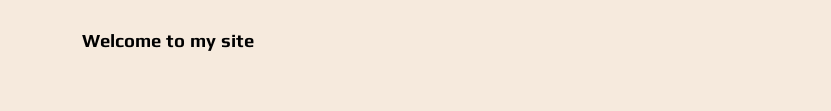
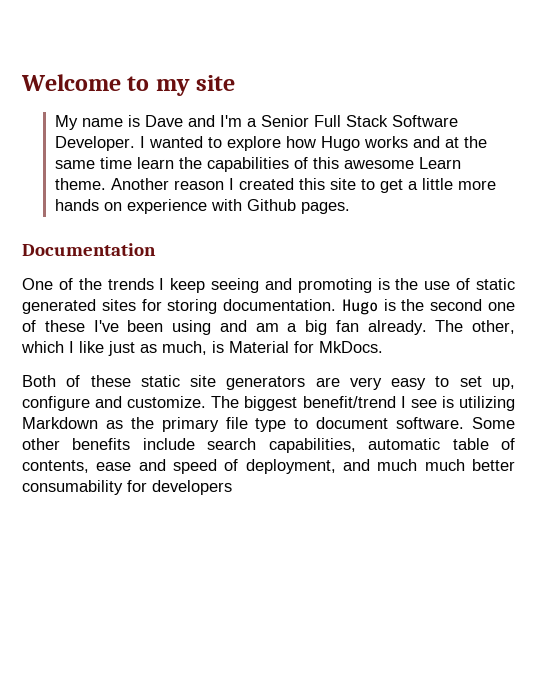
(254, 41) none -> [54,115,458,130] [54,136,487,151] [54,157,461,172] [54,178,496,193] [54,199,350,214] [22,243,156,256] [22,278,516,293] [22,299,515,315] [22,320,515,335] [21,341,383,356] [22,375,515,390] [22,396,515,411] [22,417,516,432] [22,438,515,453] [22,459,515,474] [22,480,232,495] // My name is Dave and I'm a Senior Full Stack Software Developer. I wanted to explore how Hugo works and at the same time learn the capabilities of this awesome Learn theme. Another reason I created this site to get a little more hands on experience with Github pages. // Documentation // One of the trends I keep seeing and promoting is the use of static generated sites for storing documentation. Hugo is the second one of these I've been using and am a big fan already. The other, which I like just as much, is Material for MkDocs. // Both of these static site generators are very easy to set up, configure and customize. The biggest benefit/trend I see is utilizing Markdown as the primary file type to document software. Some other benefits include search capabilities, automatic table of contents, ease and speed of deployment, and much much better consumability for developers

